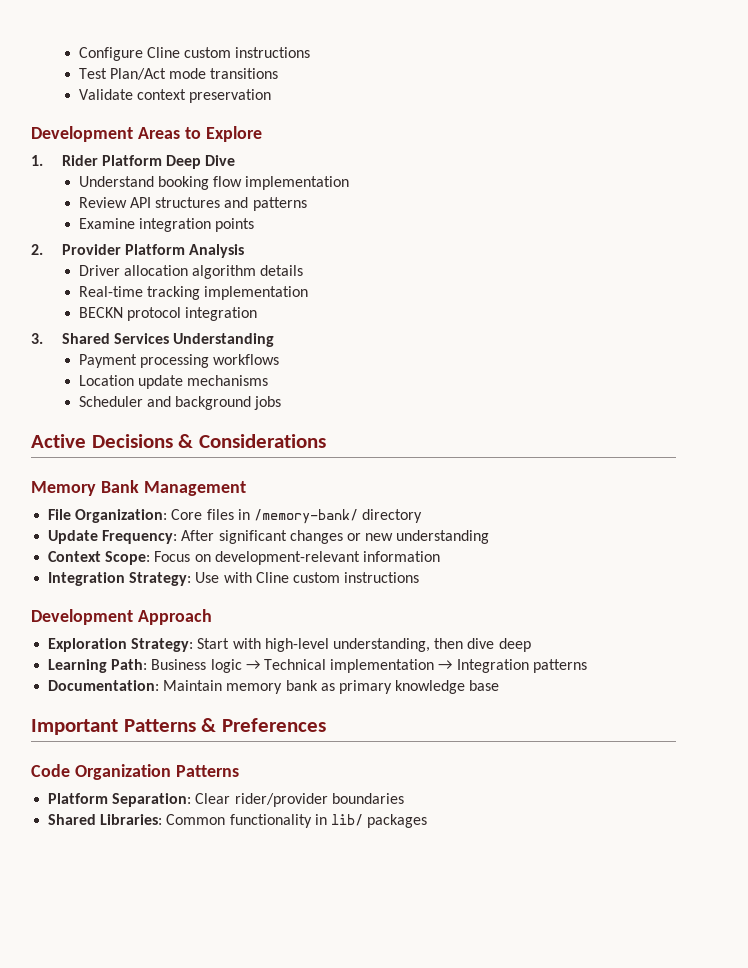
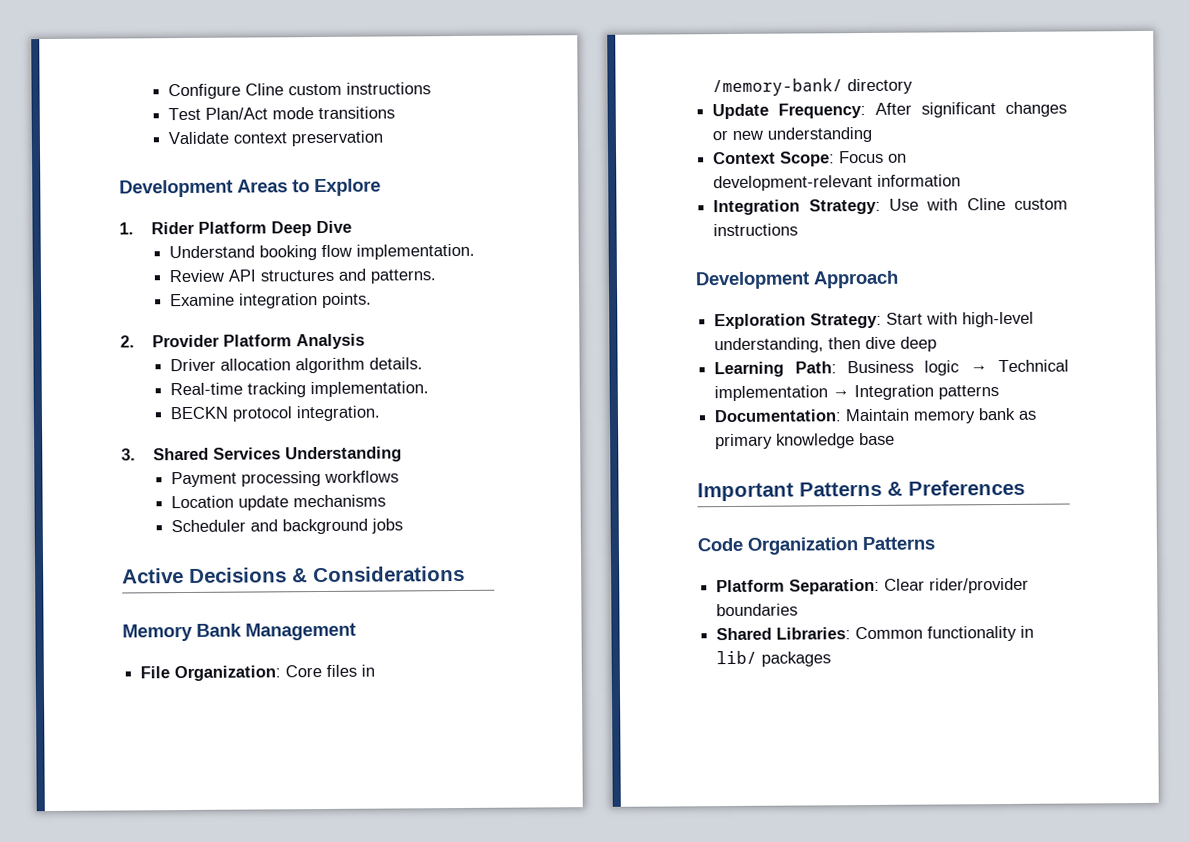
[245,176,350,190] implementation -> [355,243,475,260] implementation.
[252,197,307,211] patterns -> [369,269,436,284] patterns.
[215,218,255,232] points -> [321,292,372,309] points.
[260,265,304,276] details -> [368,357,423,370] details.
[204,286,309,300] implementation -> [309,381,429,398] implementation.
[185,307,258,321] integration -> [295,405,380,422] integration.

